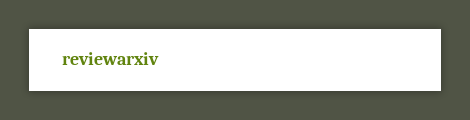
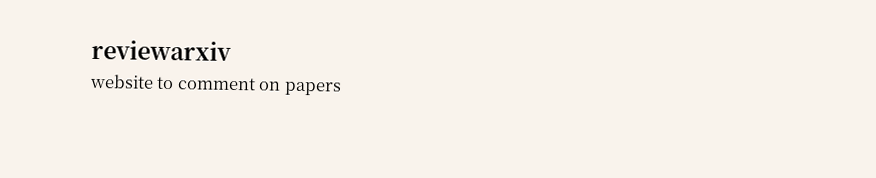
(159, 58) none -> [89,73,342,96] // website to comment on papers

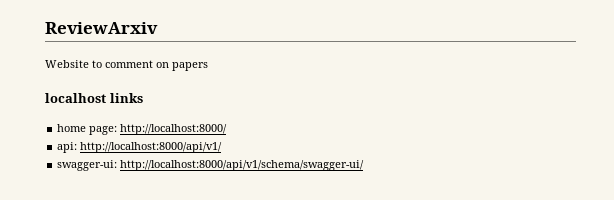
[91,39,232,61] [89,73,154,89] reviewarxiv // website -> [45,22,158,34] [45,60,89,68] ReviewArxiv // Website
(342, 88) none -> [45,93,143,103] [57,124,228,135] [57,142,223,153] [57,160,365,171] // localhost links // home page: http://localhost:8000/ // api: http://localhost:8000/api/v1/ // swagger-ui: http://localhost:8000/api/v1/schema/swagger-ui/

